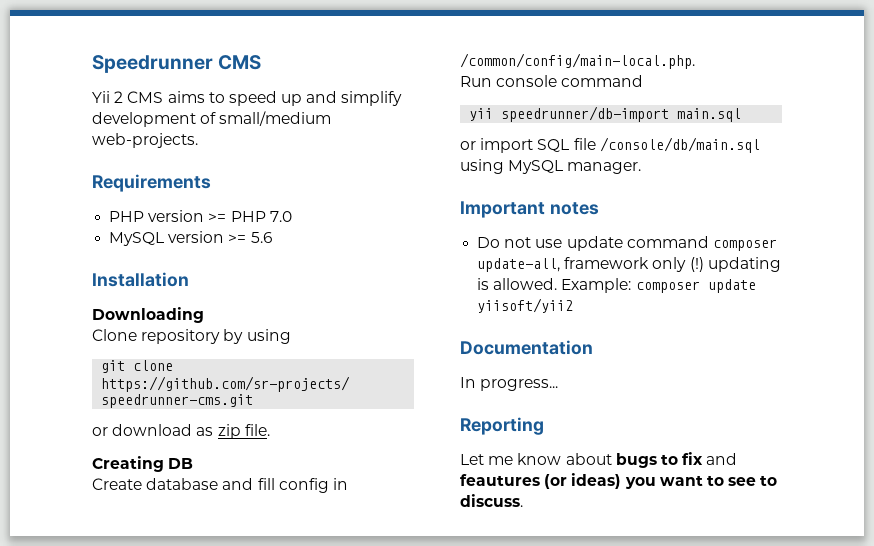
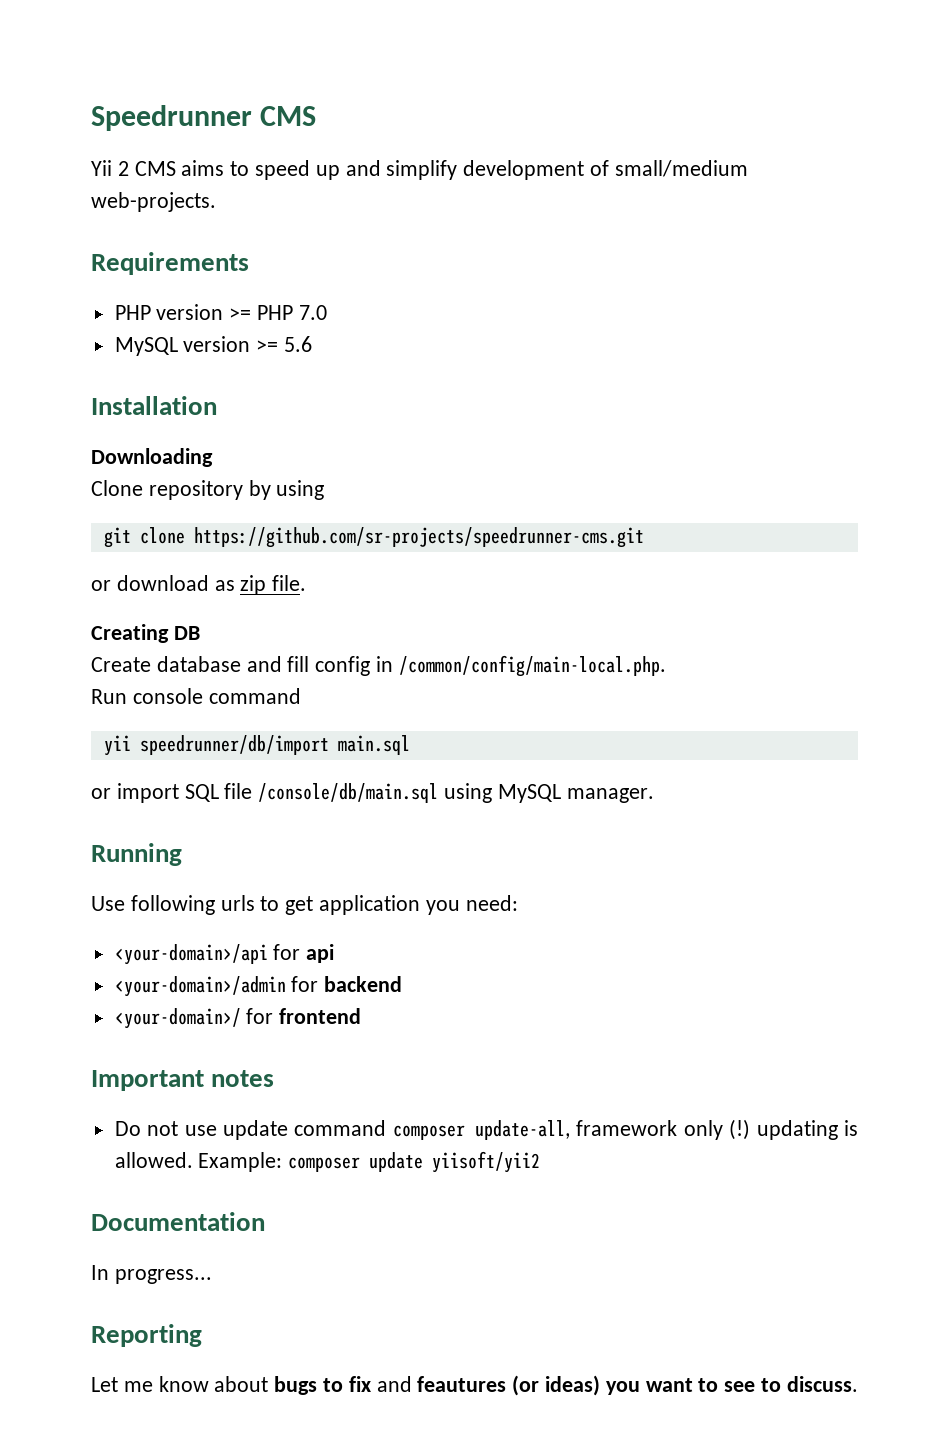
[501,106,670,122] speedrunner/db-import -> [139,735,329,755] speedrunner/db/import
(642, 168) none -> [91,843,182,866] [91,895,518,915] [114,944,335,965] [114,976,403,997] [114,1008,362,1029] // Running // Use following urls to get application you need: // <your-domain>/api for api // <your-domain>/admin for backend // <your-domain>/ for frontend

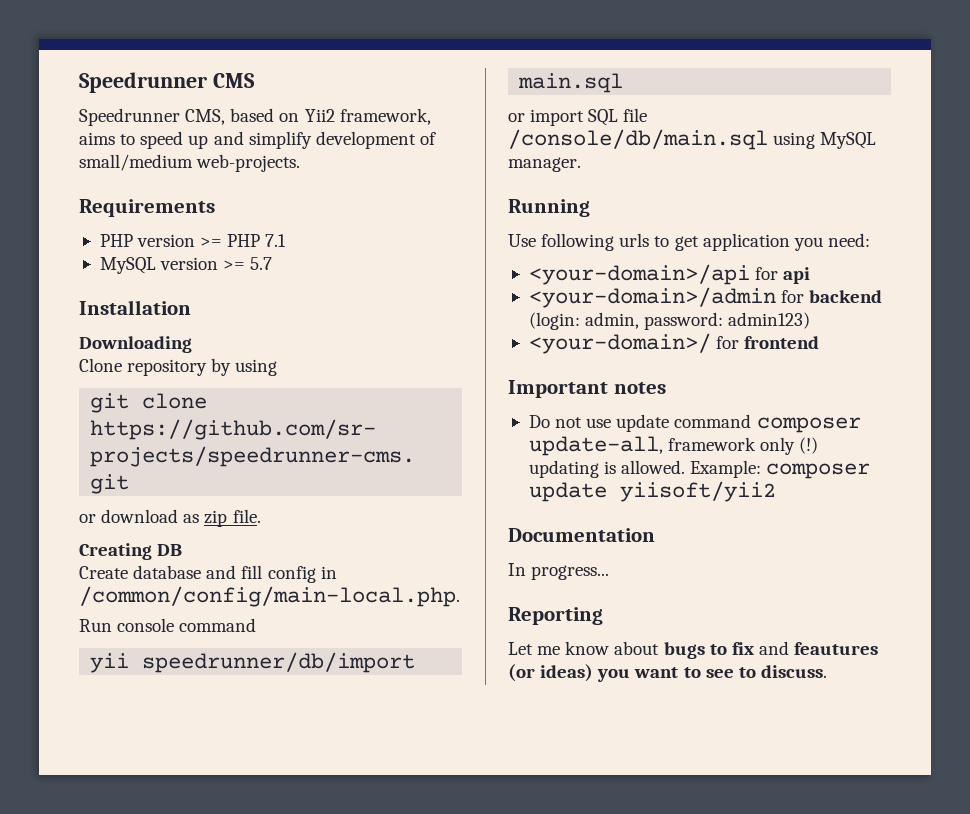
[91,160,176,176] Yii 2 CMS -> [79,108,431,126] Speedrunner CMS, based on Yii2 framework,
[298,305,327,320] 7.0 -> [265,234,287,247] 7.1
[284,336,313,352] 5.6 -> [250,257,273,270] 5.7
(403, 984) none -> [528,312,811,330] (login: admin, password: admin123)

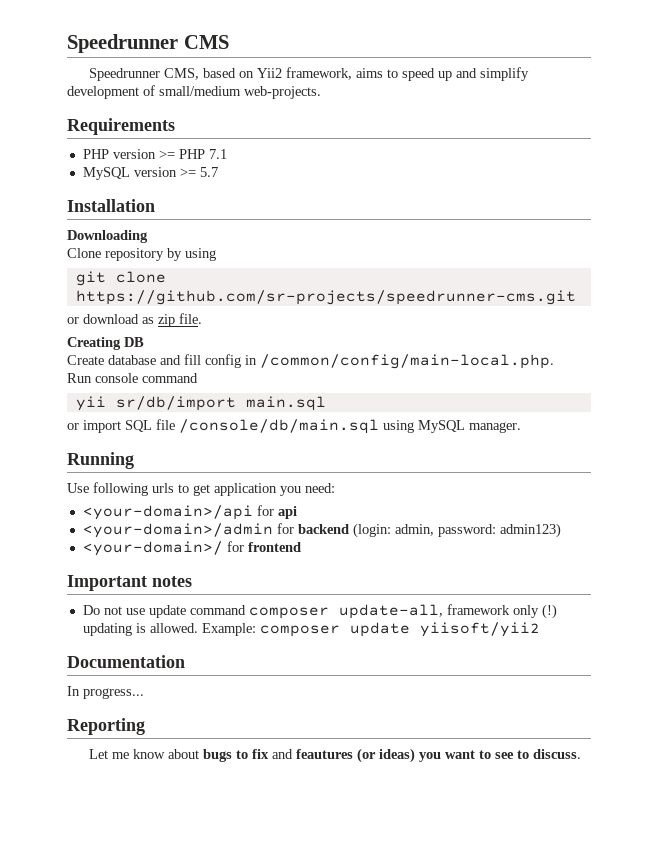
[142,652,416,673] speedrunner/db/import -> [115,396,236,411] sr/db/import

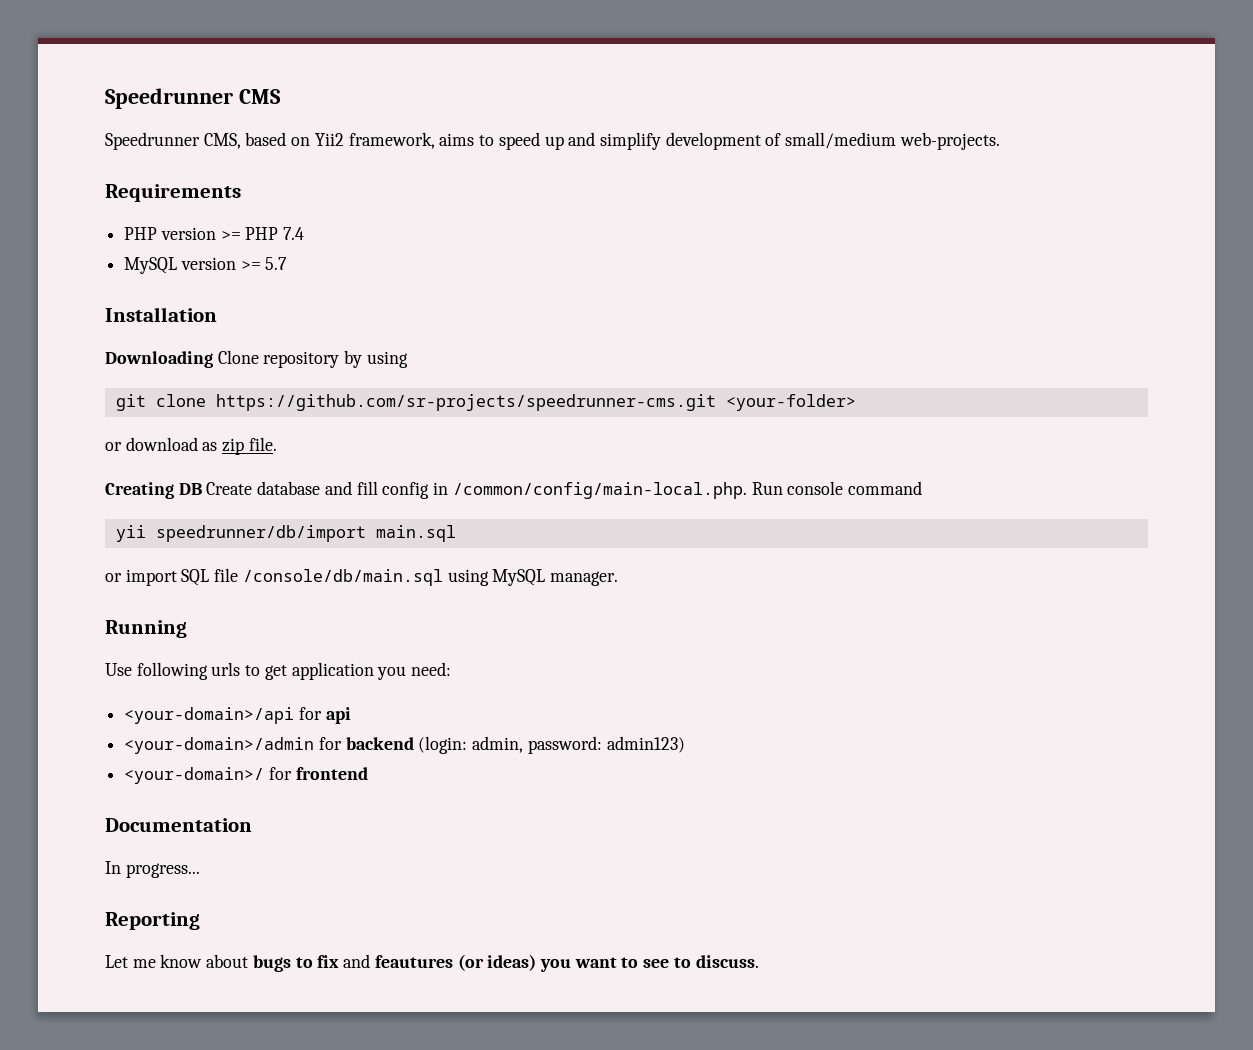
[208,149,227,159] 7.1 -> [283,227,305,240] 7.4
(148, 236) // -> (213, 359) none
(576, 297) none -> [725,394,856,411] <your-folder>
(144, 342) // -> (202, 489) none
(554, 361) // -> (747, 490) none
[115,396,236,411] sr/db/import -> [155,525,366,542] speedrunner/db/import
[67,575,192,591] [82,604,557,619] [82,622,540,637] // Important notes // Do not use update command composer update-all, framework only (!) updating is allowed. Example: composer update yiisoft/yii2 -> (368, 773) none

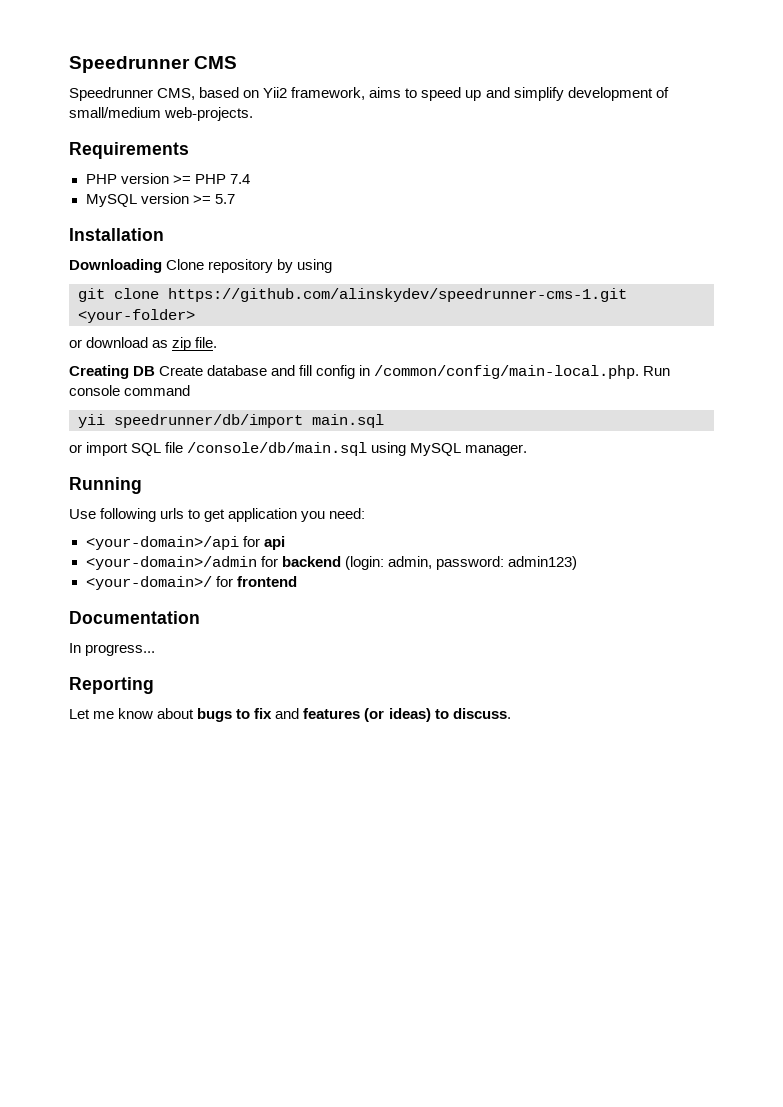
[215,394,716,411] https://github.com/sr-projects/speedrunner-cms.git -> [168,288,627,302] https://github.com/alinskydev/speedrunner-cms-1.git
[374,955,453,968] feautures -> [303,708,361,719] features
[539,957,670,972] you want to see -> (431, 715) none

